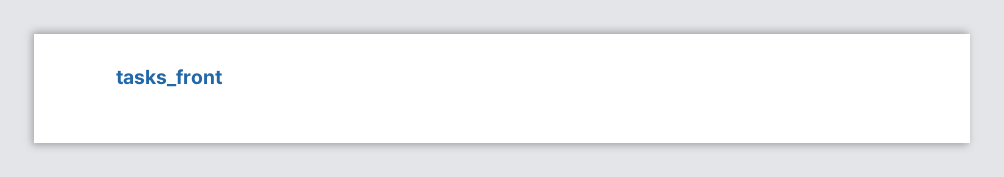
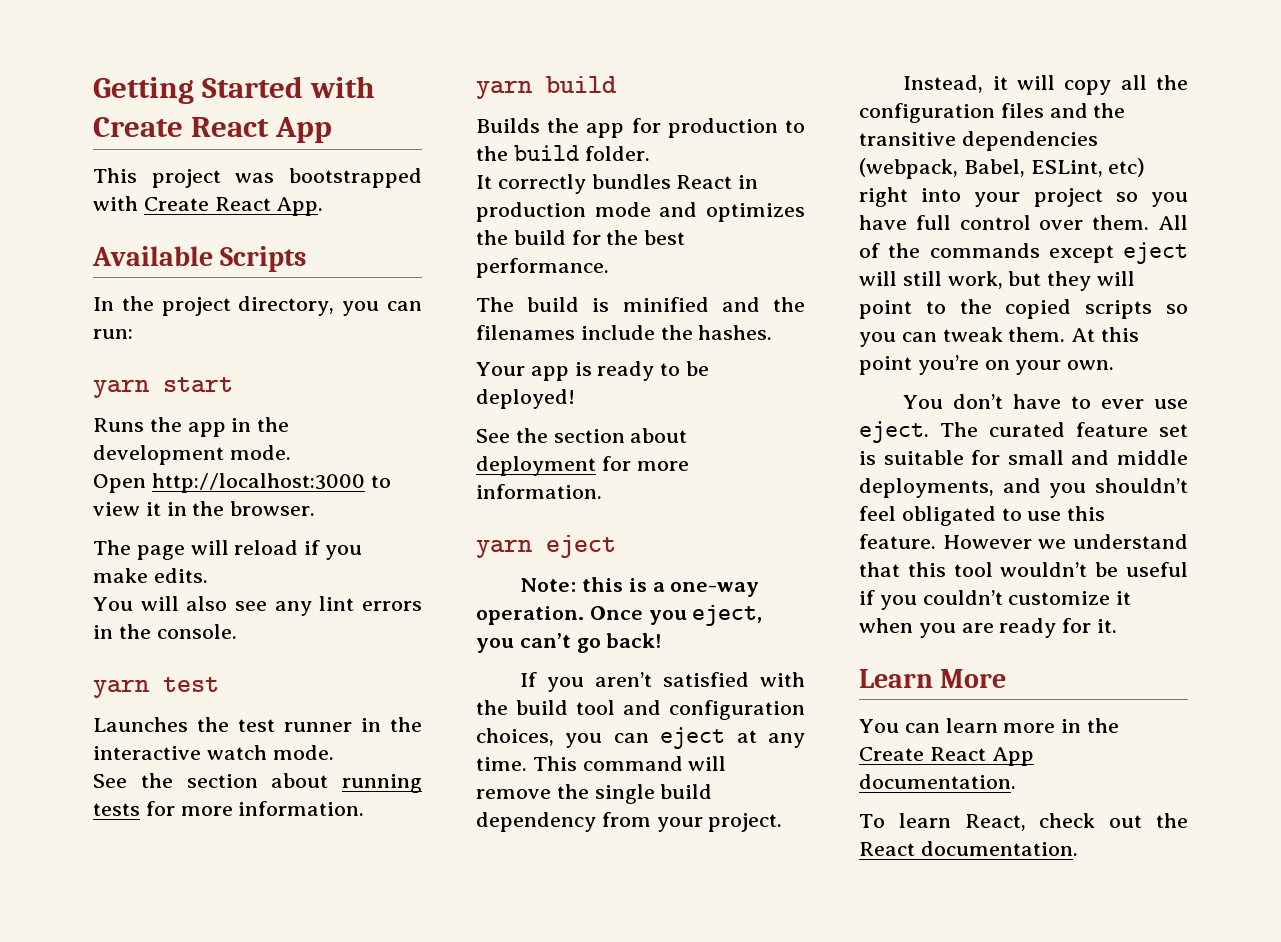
[116,69,222,87] tasks_front -> [93,76,376,104] [93,117,333,143] [93,168,422,188] [93,196,324,216] [92,246,307,272] [93,296,422,316] [93,329,133,339] [93,377,233,398] [93,417,290,437] [93,445,291,465] [93,473,391,493] [93,501,316,516] [93,540,363,560] [93,568,208,583] [93,596,423,616] [93,624,237,639] [93,677,219,698] [93,717,422,732] [93,745,334,760] [93,773,422,793] [93,801,365,816] [476,76,617,99] [476,118,805,138] [476,145,650,161] [476,174,759,194] [476,202,805,222] [476,230,686,245] [476,258,609,278] [476,297,805,312] [476,325,773,340] [476,361,710,381] [476,389,575,409] [476,428,688,443] [476,456,689,476] [476,484,602,499] [476,535,616,558] [520,577,760,597] [476,605,763,626] [476,633,662,653] [520,672,805,692] [476,700,805,720] [476,727,805,749] [476,756,727,771] [476,784,713,804] [476,812,783,832] [903,75,1188,95] [859,103,1126,123] [859,131,1098,151] [859,158,1146,179] [859,187,1188,207] [859,215,1188,230] [859,242,1188,264] [859,271,1136,291] [859,299,1188,319] [859,327,1140,347] [859,355,1115,375] [903,394,1188,409] [859,421,1188,443] [859,450,1188,465] [859,478,1188,498] [859,506,1106,526] [859,534,1188,549] [859,562,1188,577] [859,590,1132,610] [859,618,1118,638] [859,669,1007,688] [859,718,1120,733] [859,747,1034,766] [859,774,1016,789] [859,813,1188,831] [859,841,1078,856] Getting Started with Create React App // This project was bootstrapped with Create React App. // Available Scripts // In the project directory, you can run: // yarn start // Runs the app in the development mode. // Open http://localhost:3000 to view it in the browser. // The page will reload if you make edits. // You will also see any lint errors in the console. // yarn test // Launches the test runner in the interactive watch mode. // See the section about running tests for more information. // yarn build // Builds the app for production to the build folder. // It correctly bundles React in production mode and optimizes the build for the best performance. // The build is minified and the filenames include the hashes. // Your app is ready to be deployed! // See the section about deployment for more information. // yarn eject // Note: this is a one-way operation. Once you eject, you can’t go back! // If you aren’t satisfied with the build tool and configuration choices, you can eject at any time. This command will remove the single build dependency from your project. // Instead, it will copy all the configuration files and the transitive dependencies (webpack, Babel, ESLint, etc) right into your project so you have full control over them. All of the commands except eject will still work, but they will point to the copied scripts so you can tweak them. At this point you’re on your own. // You don’t have to ever use eject. The curated feature set is suitable for small and middle deployments, and you shouldn’t feel obligated to use this feature. However we understand that this tool wouldn’t be useful if you couldn’t customize it when you are ready for it. // Learn More // You can learn more in the Create React App documentation. // To learn React, check out the React documentation.

